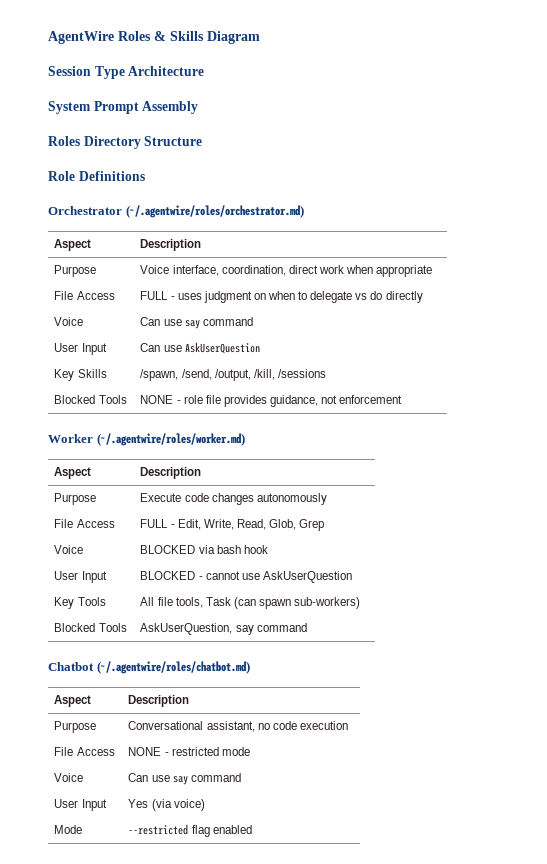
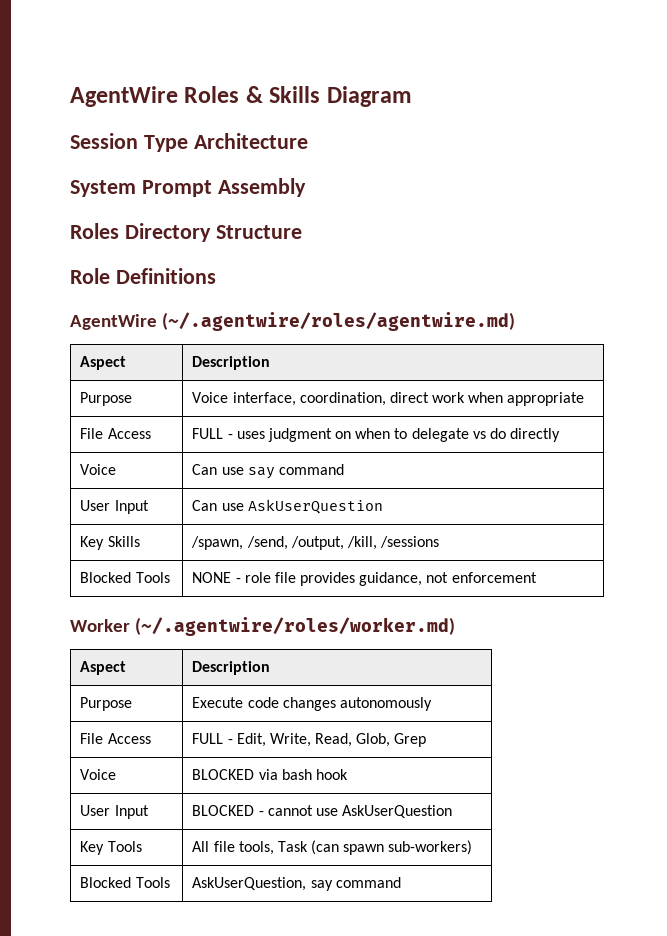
[48,205,304,218] Orchestrator (~/.agentwire/roles/orchestrator.md) -> [70,312,516,331] AgentWire (~/.agentwire/roles/agentwire.md)
[48,661,250,674] [54,695,92,707] [128,695,190,707] [54,721,97,733] [128,721,348,732] [54,747,115,756] [128,747,250,756] [54,773,84,782] [128,773,241,785] [54,799,107,811] [128,799,205,811] [54,825,83,834] [128,824,252,837] // Chatbot (~/.agentwire/roles/chatbot.md) // Aspect | Description // Purpose | Conversational assistant, no code execution // File Access | NONE - restricted mode // Voice | Can use say command // User Input | Yes (via voice) // Mode | --restricted flag enabled -> (401, 882) none

